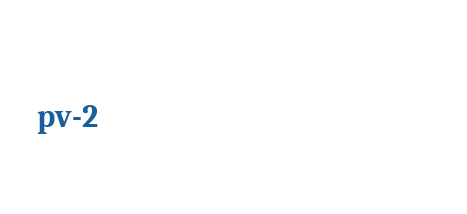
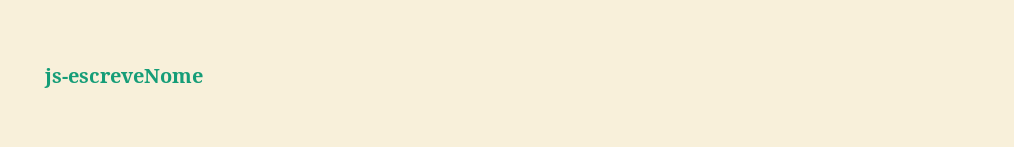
[37,105,98,134] pv-2 -> [44,68,203,88] js-escreveNome

